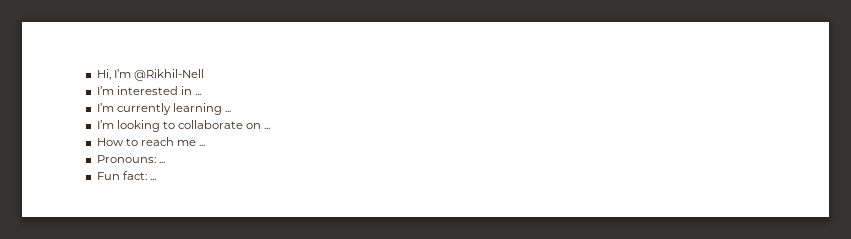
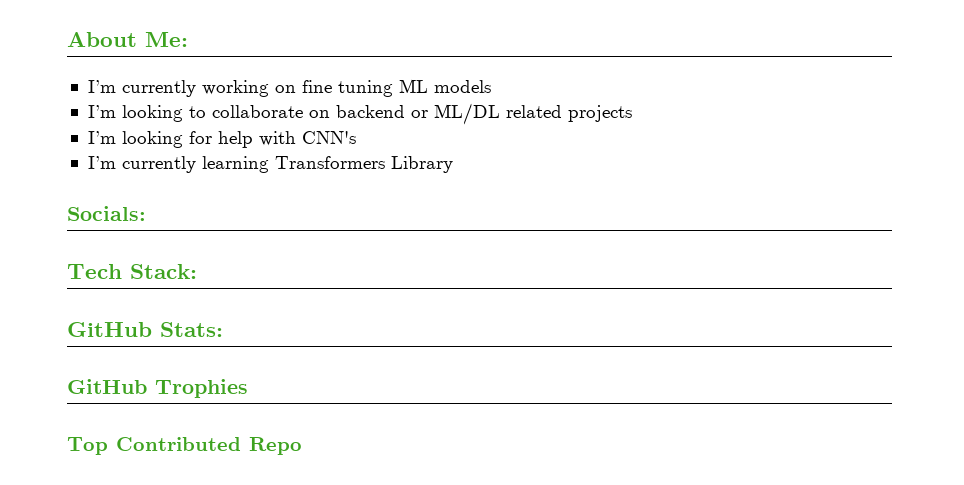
[96,69,204,81] [96,86,201,95] [96,103,231,115] Hi, I’m @Rikhil-Nell // I’m interested in ... // I’m currently learning ... -> [67,32,188,47] [87,79,491,97] About Me: // I’m currently working on fine tuning ML models
[264,127,271,129] [96,137,206,146] [96,155,165,163] [96,171,156,180] ... // How to reach me ... // Pronouns: ... // Fun fact: ... -> [335,103,632,125] [87,131,356,148] [87,156,453,173] [67,206,146,221] [67,264,197,279] [67,322,223,337] [67,379,248,398] [67,437,302,455] backend or ML/DL related projects // I’m looking for help with CNN's // I’m currently learning Transformers Library // Socials: // Tech Stack: // GitHub Stats: // GitHub Trophies // Top Contributed Repo

